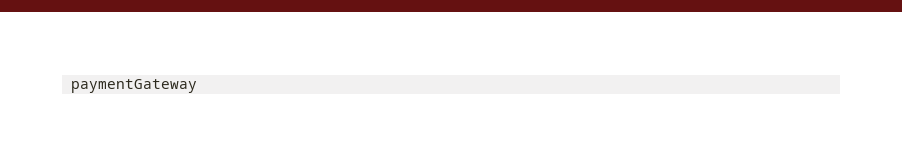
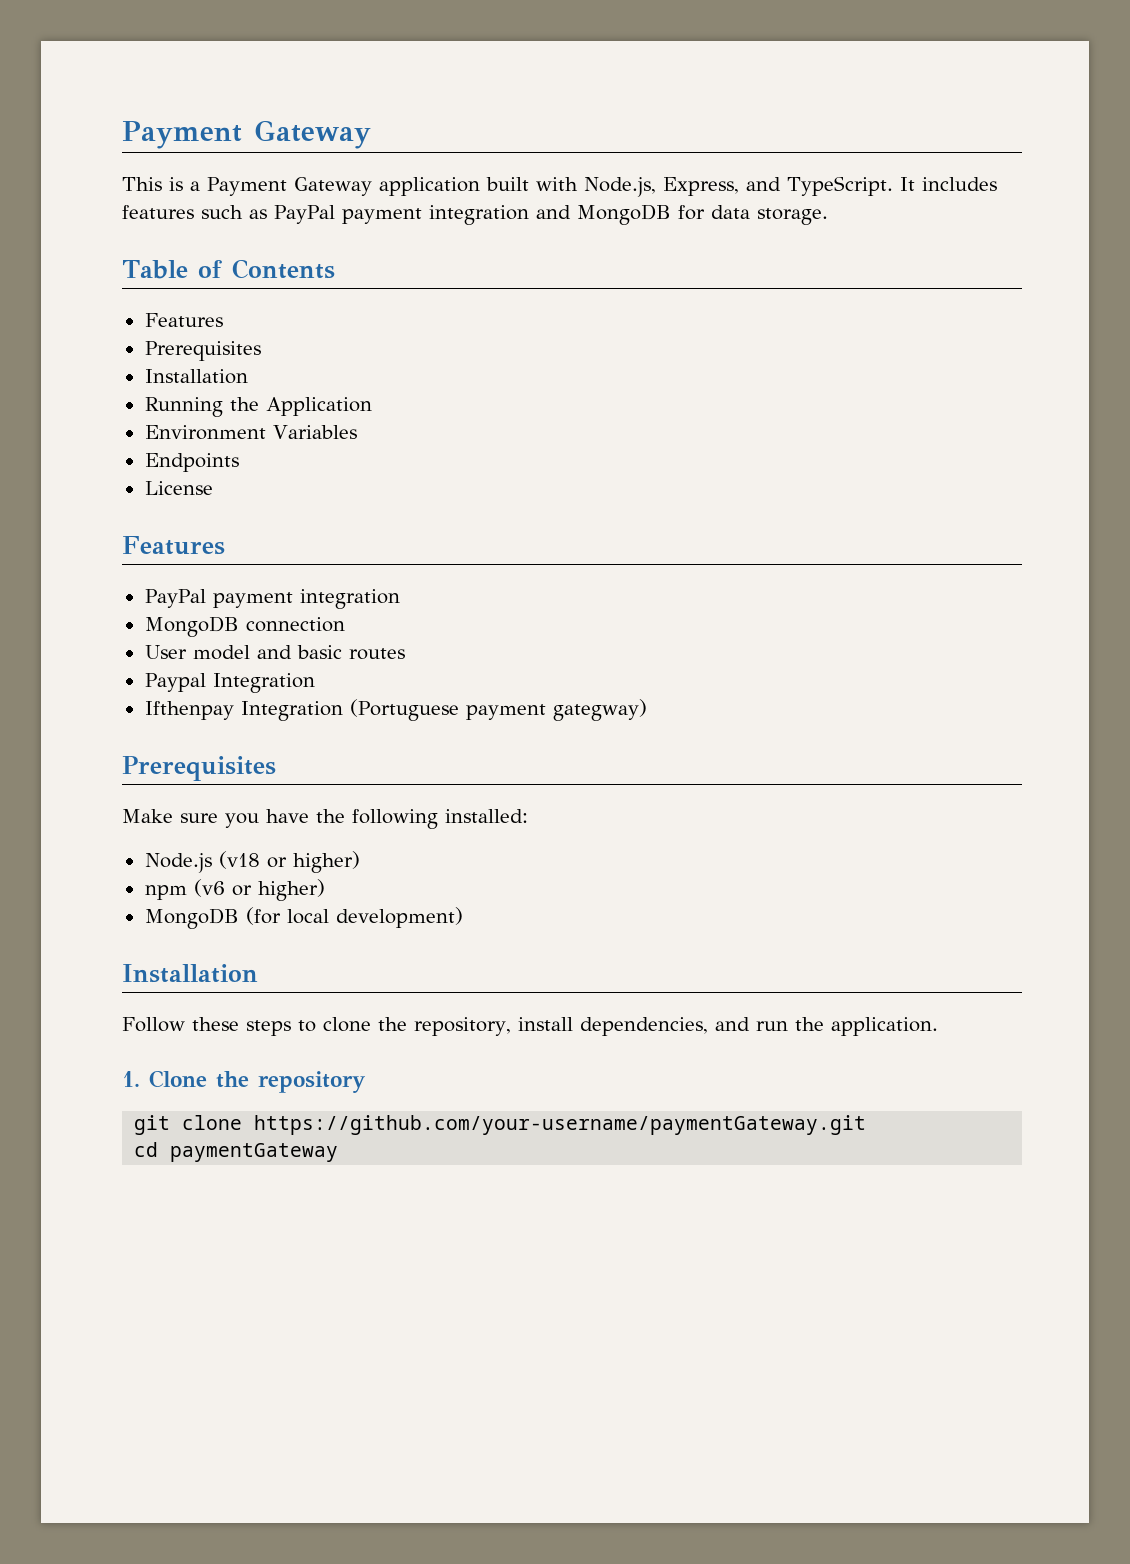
(71, 86) none -> [122,120,371,149] [122,176,997,197] [122,204,828,225] [122,259,335,279] [144,313,223,327] [144,341,261,361] [144,369,248,384] [144,397,372,417] [144,425,357,440] [144,453,239,472] [144,481,213,495] [122,536,225,555] [144,589,400,609] [144,616,345,637] [144,645,405,660] [144,673,315,693] [144,699,647,721] [122,756,276,781] [122,809,528,829] [144,851,360,873] [144,879,325,901] [144,907,463,929] [122,964,258,983] [122,1017,938,1036] [122,1070,366,1093] [134,1115,867,1135] [134,1142,159,1157] Payment Gateway // This is a Payment Gateway application built with Node.js, Express, and TypeScript. It includes features such as PayPal payment integration and MongoDB for data storage. // Table of Contents // Features // Prerequisites // Installation // Running the Application // Environment Variables // Endpoints // License // Features // PayPal payment integration // MongoDB connection // User model and basic routes // Paypal Integration // Ifthenpay Integration (Portuguese payment gategway) // Prerequisites // Make sure you have the following installed: // Node.js (v18 or higher) // npm (v6 or higher) // MongoDB (for local development) // Installation // Follow these steps to clone the repository, install dependencies, and run the application. // 1. Clone the repository // git clone https://github.com/your-username/paymentGateway.git // cd

